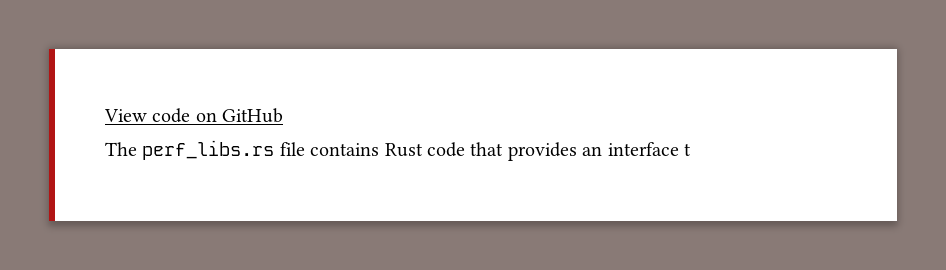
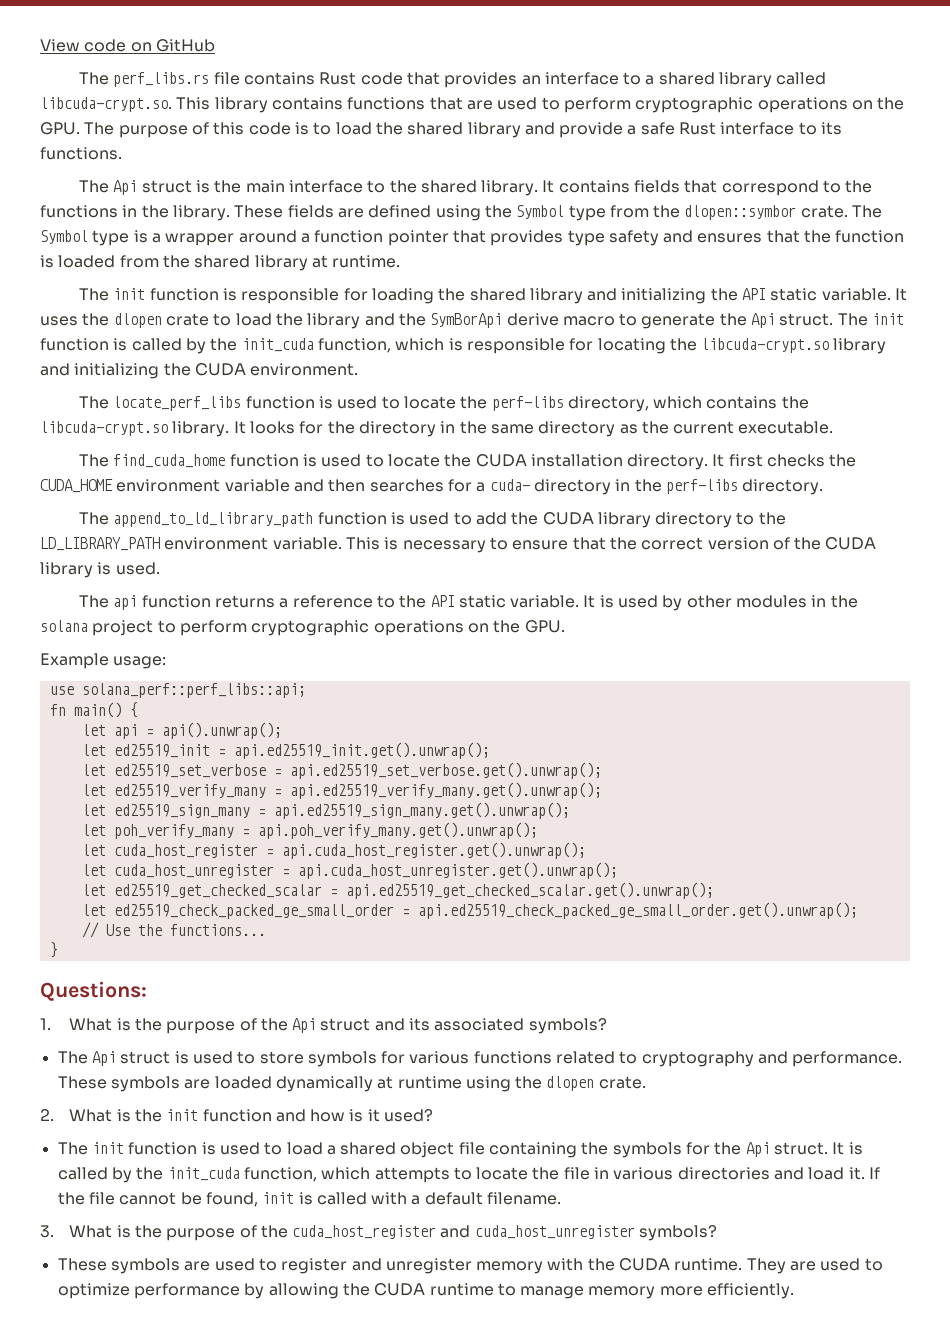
[683,143,691,156] t -> [623,72,827,88] [40,97,905,113] [40,122,843,138] [40,147,122,160] [78,180,873,196] [40,205,883,221] [40,230,905,246] [40,255,401,271] [78,288,908,304] [40,313,905,329] [40,338,887,354] [40,363,359,379] [78,396,809,412] [40,421,834,437] [78,454,857,470] [40,479,824,495] [78,512,786,528] [40,537,877,553] [40,562,160,578] [78,595,858,611] [40,620,565,636] [40,653,167,669] [49,683,306,698] [49,702,138,718] [81,722,282,739] [81,742,490,759] [81,762,602,779] [81,782,602,799] [81,802,570,819] [81,822,538,839] [81,842,586,859] [81,862,618,879] [81,882,714,899] [81,902,858,919] [81,922,266,938] [49,942,58,958] [40,981,147,1001] [40,1018,607,1034] [57,1051,903,1067] [57,1076,646,1092] [40,1109,434,1122] [57,1142,863,1158] [57,1167,881,1183] [57,1192,562,1207] [40,1225,718,1241] [57,1258,883,1274] [57,1283,795,1299] to a shared library called libcuda-crypt.so. This library contains functions that are used to perform cryptographic operations on the GPU. The purpose of this code is to load the shared library and provide a safe Rust interface to its functions. // The Api struct is the main interface to the shared library. It contains fields that correspond to the functions in the library. These fields are defined using the Symbol type from the dlopen::symbor crate. The Symbol type is a wrapper around a function pointer that provides type safety and ensures that the function is loaded from the shared library at runtime. // The init function is responsible for loading the shared library and initializing the API static variable. It uses the dlopen crate to load the library and the SymBorApi derive macro to generate the Api struct. The init function is called by the init_cuda function, which is responsible for locating the libcuda-crypt.so library and initializing the CUDA environment. // The locate_perf_libs function is used to locate the perf-libs directory, which contains the libcuda-crypt.so library. It looks for the directory in the same directory as the current executable. // The find_cuda_home function is used to locate the CUDA installation directory. It first checks the CUDA_HOME environment variable and then searches for a cuda- directory in the perf-libs directory. // The append_to_ld_library_path function is used to add the CUDA library directory to the LD_LIBRARY_PATH environment variable. This is necessary to ensure that the correct version of the CUDA library is used. // The api function returns a reference to the API static variable. It is used by other modules in the solana project to perform cryptographic operations on the GPU. // Example usage: // use solana_perf::perf_libs::api; // fn main() { // let api = api().unwrap(); // let ed25519_init = api.ed25519_init.get().unwrap(); // let ed25519_set_verbose = api.ed25519_set_verbose.get().unwrap(); // let ed25519_verify_many = api.ed25519_verify_many.get().unwrap(); // let ed25519_sign_many = api.ed25519_sign_many.get().unwrap(); // let poh_verify_many = api.poh_verify_many.get().unwrap(); // let cuda_host_register = api.cuda_host_register.get().unwrap(); // let cuda_host_unregister = api.cuda_host_unregister.get().unwrap(); // let ed25519_get_checked_scalar = api.ed25519_get_checked_scalar.get().unwrap(); // let ed25519_check_packed_ge_small_order = api.ed25519_check_packed_ge_small_order.get().unwrap(); // // Use the functions... // } // Questions: // 1. What is the purpose of the Api struct and its associated symbols? // The Api struct is used to store symbols for various functions related to cryptography and performance. These symbols are loaded dynamically at runtime using the dlopen crate. // 2. What is the init function and how is it used? // The init function is used to load a shared object file containing the symbols for the Api struct. It is called by the init_cuda function, which attempts to locate the file in various directories and load it. If the file cannot be found, init is called with a default filename. // 3. What is the purpose of the cuda_host_register and cuda_host_unregister symbols? // These symbols are used to register and unregister memory with the CUDA runtime. They are used to optimize performance by allowing the CUDA runtime to manage memory more efficiently.

